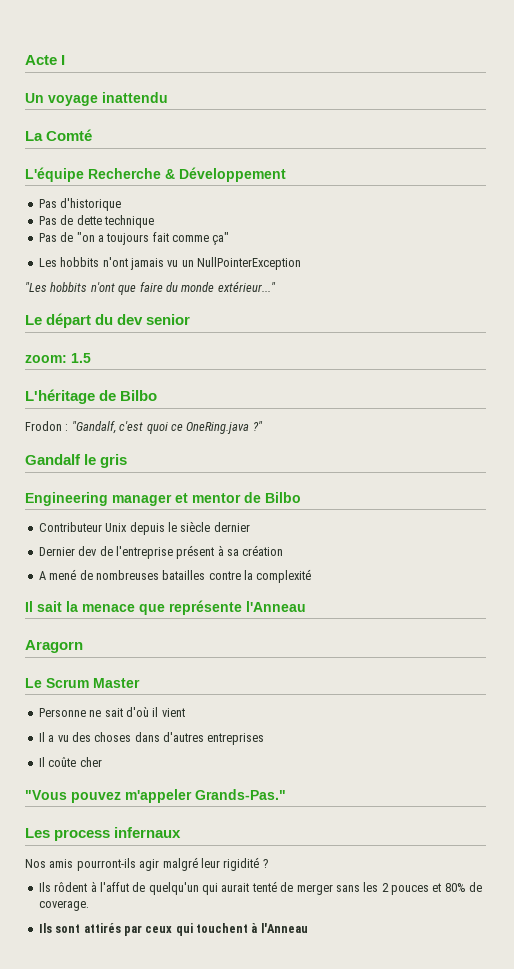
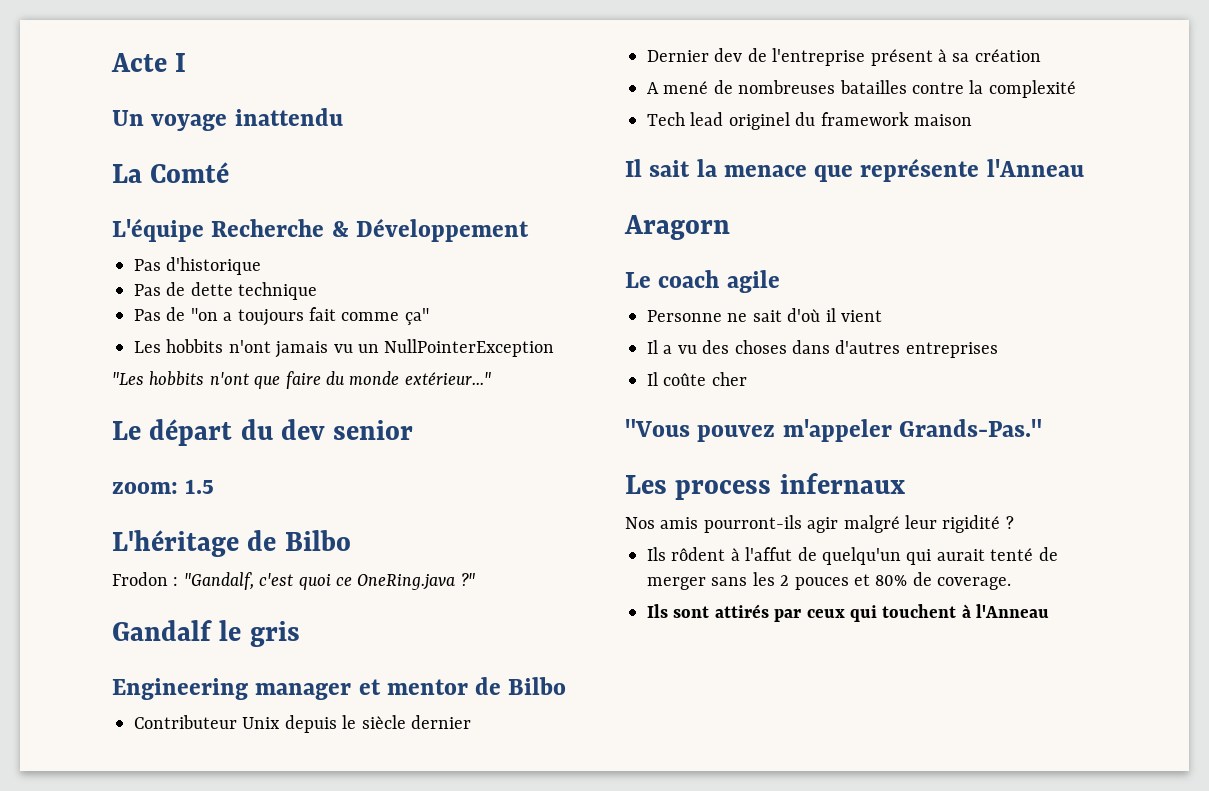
(312, 576) none -> [647,112,972,130] // Tech lead originel du framework maison
[46,678,140,688] Scrum Master -> [658,270,780,293] coach agile

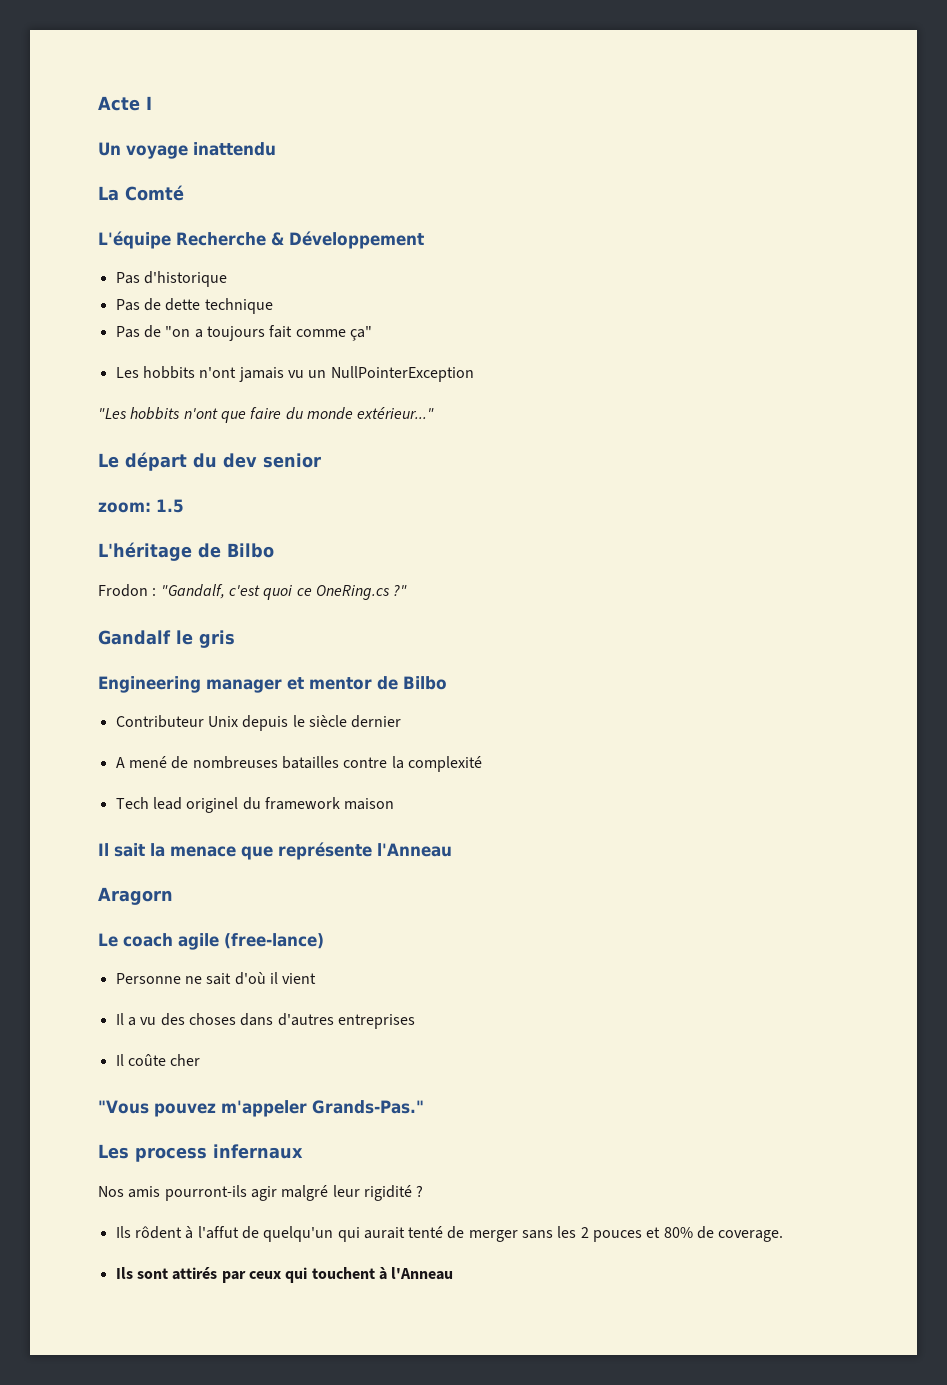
[357,574,456,590] OneRing.java -> [315,585,390,600] OneRing.cs
[647,48,1041,66] // Dernier dev de l'entreprise présent à sa création -> (402, 721) none
(780, 281) none -> [224,933,324,949] (free-lance)

